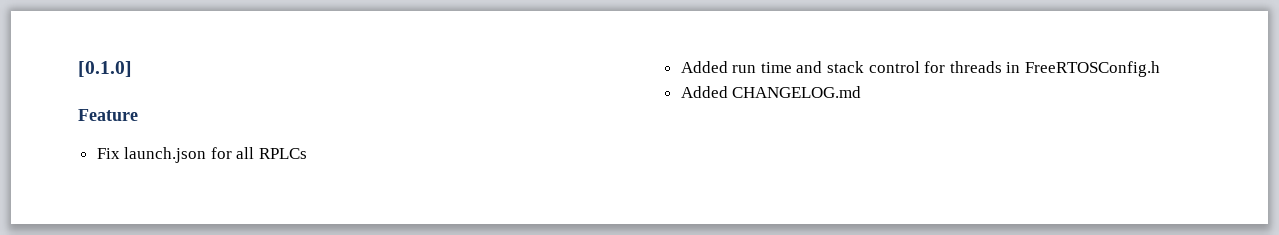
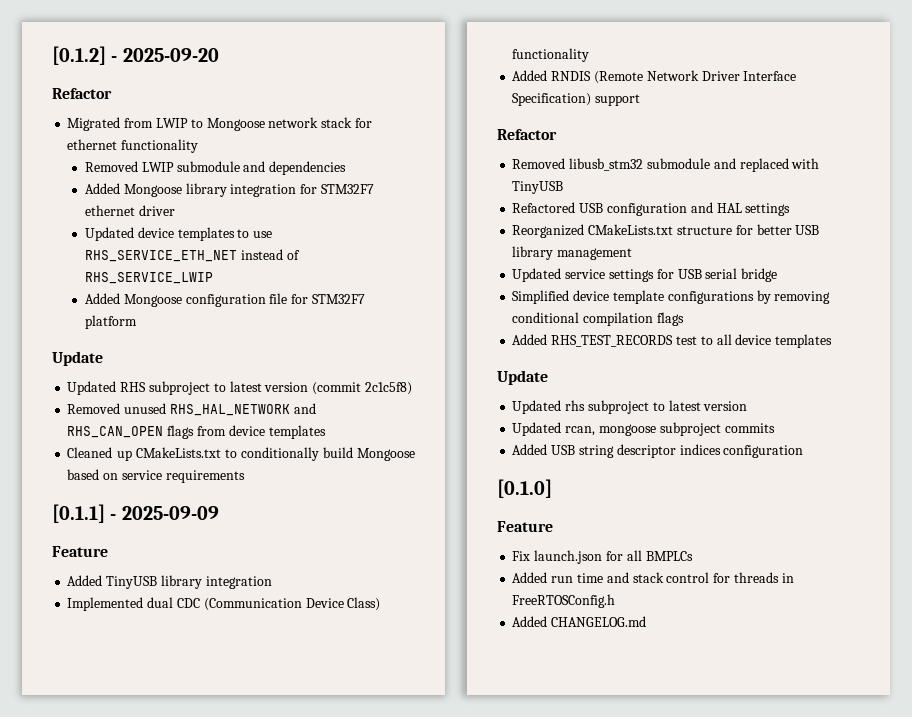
(78, 69) none -> [52,46,219,65] [52,88,112,99] [67,117,372,131] [67,139,199,153] [84,161,347,175] [84,183,374,197] [84,205,175,216] [84,227,273,241] [84,249,300,262] [84,272,213,284] [84,293,365,307] [84,315,137,329] [52,351,103,366] [67,381,412,395] [67,403,316,416] [67,425,326,439] [67,447,416,461] [67,469,245,483] [52,504,219,523] [52,546,108,557] [67,575,272,589] [67,597,381,611] [512,48,590,62] [512,70,797,84] [512,93,641,106] [497,129,557,140] [512,158,820,172] [512,181,564,194] [512,202,791,216] [512,224,820,238] [512,246,633,260] [512,268,778,282] [512,290,831,304] [512,312,684,326] [512,334,833,348] [497,370,548,385] [512,400,748,414] [512,422,775,436] [512,444,804,458] [0.1.2] - 2025-09-20 // Refactor // Migrated from LWIP to Mongoose network stack for ethernet functionality // Removed LWIP submodule and dependencies // Added Mongoose library integration for STM32F7 ethernet driver // Updated device templates to use RHS_SERVICE_ETH_NET instead of RHS_SERVICE_LWIP // Added Mongoose configuration file for STM32F7 platform // Update // Updated RHS subproject to latest version (commit 2c1c5f8) // Removed unused RHS_HAL_NETWORK and RHS_CAN_OPEN flags from device templates // Cleaned up CMakeLists.txt to conditionally build Mongoose based on service requirements // [0.1.1] - 2025-09-09 // Feature // Added TinyUSB library integration // Implemented dual CDC (Communication Device Class) functionality // Added RNDIS (Remote Network Driver Interface Specification) support // Refactor // Removed libusb_stm32 submodule and replaced with TinyUSB // Refactored USB configuration and HAL settings // Reorganized CMakeLists.txt structure for better USB library management // Updated service settings for USB serial bridge // Simplified device template configurations by removing conditional compilation flags // Added RHS_TEST_RECORDS test to all device templates // Update // Updated rhs subproject to latest version // Updated rcan, mongoose subproject commits // Added USB string descriptor indices configuration //
[259,148,308,159] RPLCs -> [645,551,693,561] BMPLCs

